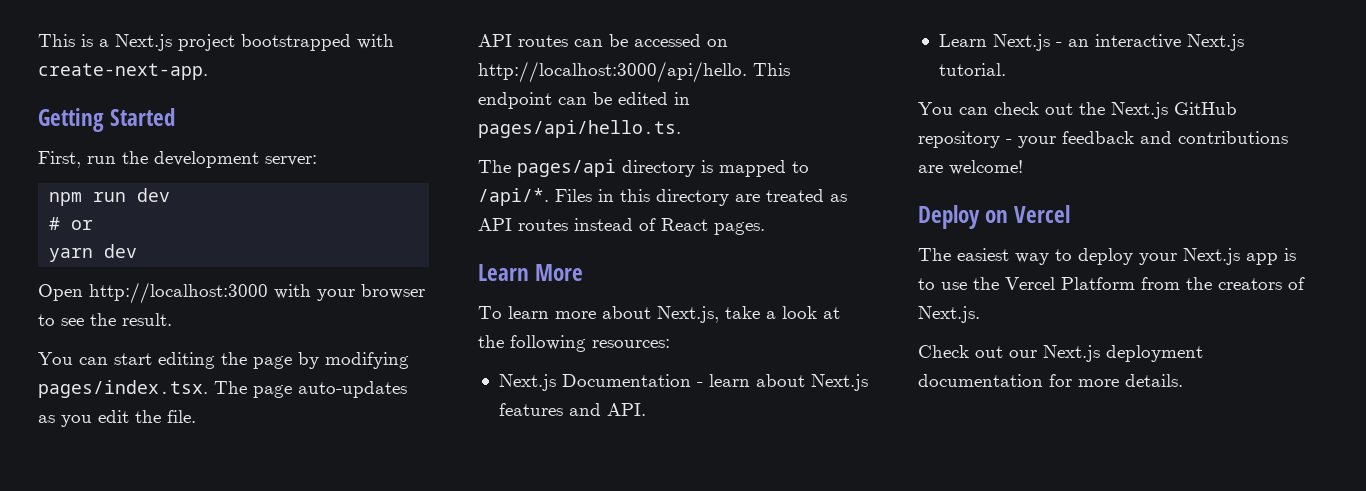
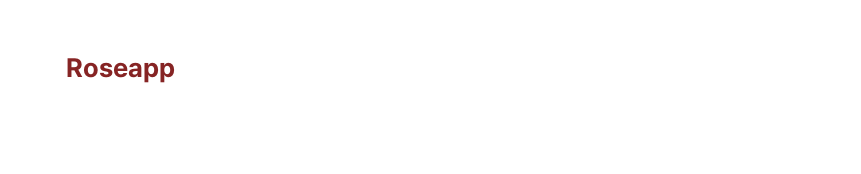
[38,34,394,51] [38,63,208,80] [38,108,176,132] [38,151,317,168] [49,188,171,206] [49,217,94,230] [49,244,138,262] [38,282,425,304] [38,313,172,326] [38,352,409,369] [38,380,407,398] [38,410,196,427] [478,34,728,47] [478,61,790,83] [478,92,690,109] [478,120,681,138] [478,159,809,177] [478,188,847,206] [478,218,765,235] [478,264,584,281] [478,306,840,323] [478,335,670,352] [498,374,868,391] [498,403,646,416] [938,34,1244,51] [938,63,1006,76] [918,102,1237,119] [918,131,1288,148] [918,160,1023,175] [918,205,1071,229] [918,248,1296,265] [918,277,1305,290] [918,306,980,323] [918,345,1203,362] [918,374,1183,387] This is a Next.js project bootstrapped with create-next-app. // Getting Started // First, run the development server: // npm run dev // # or // yarn dev // Open http://localhost:3000 with your browser to see the result. // You can start editing the page by modifying pages/index.tsx. The page auto-updates as you edit the file. // API routes can be accessed on http://localhost:3000/api/hello. This endpoint can be edited in pages/api/hello.ts. // The pages/api directory is mapped to /api/*. Files in this directory are treated as API routes instead of React pages. // Learn More // To learn more about Next.js, take a look at the following resources: // Next.js Documentation - learn about Next.js features and API. // Learn Next.js - an interactive Next.js tutorial. // You can check out the Next.js GitHub repository - your feedback and contributions are welcome! // Deploy on Vercel // The easiest way to deploy your Next.js app is to use the Vercel Platform from the creators of Next.js. // Check out our Next.js deployment documentation for more details. -> [66,58,175,83] Roseapp

